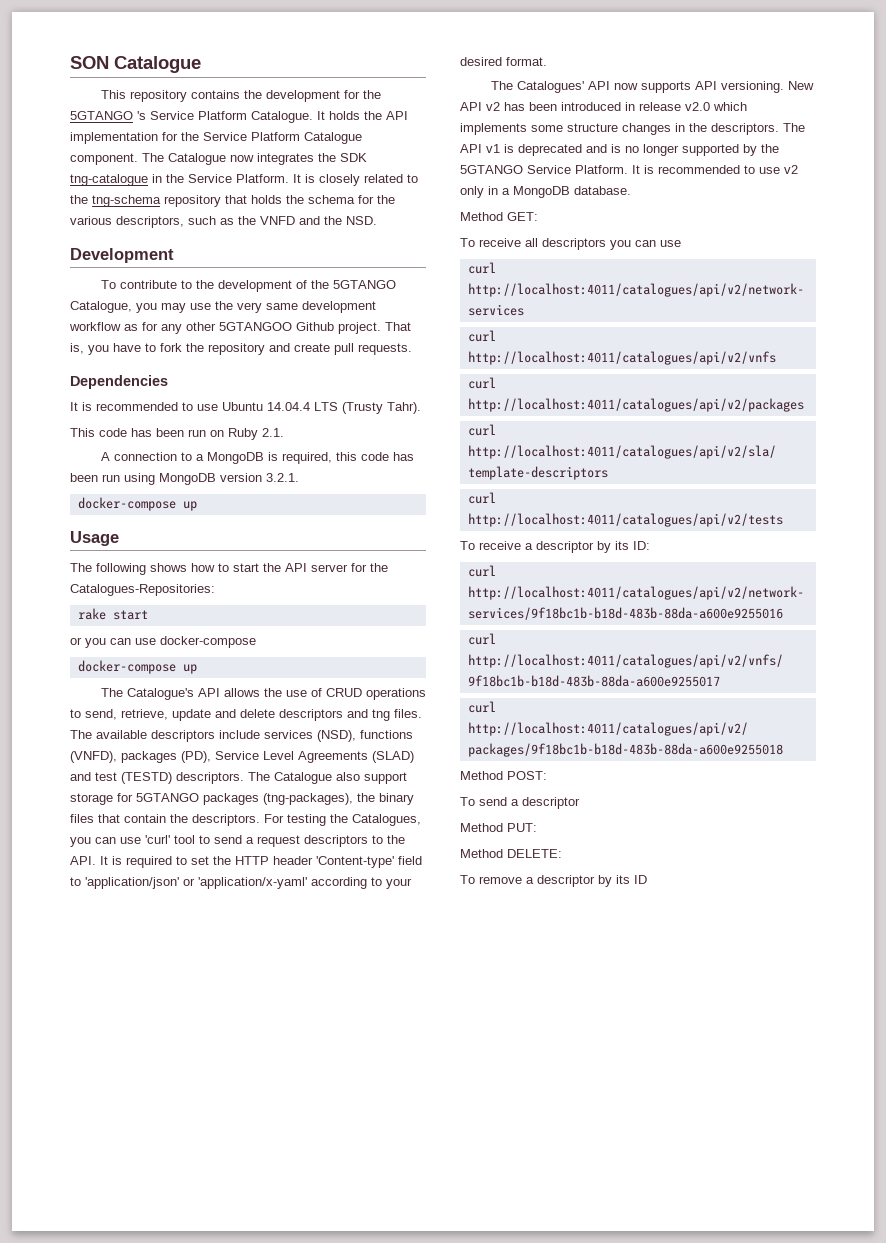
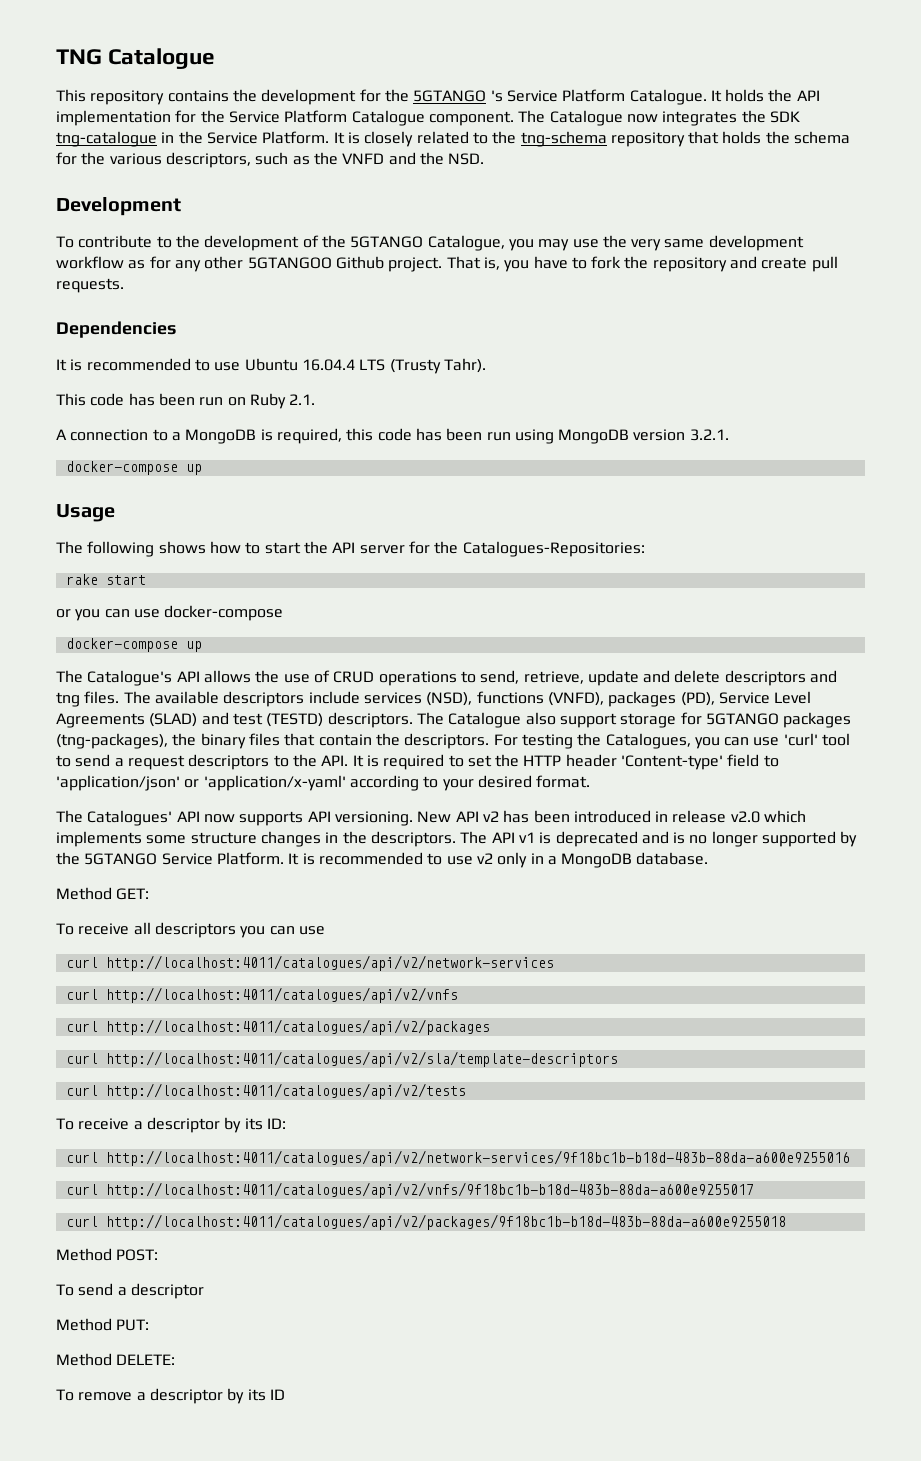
[70,56,109,69] SON -> [56,49,102,65] TNG
[267,402,310,411] 14.04.4 -> [301,359,355,371] 16.04.4

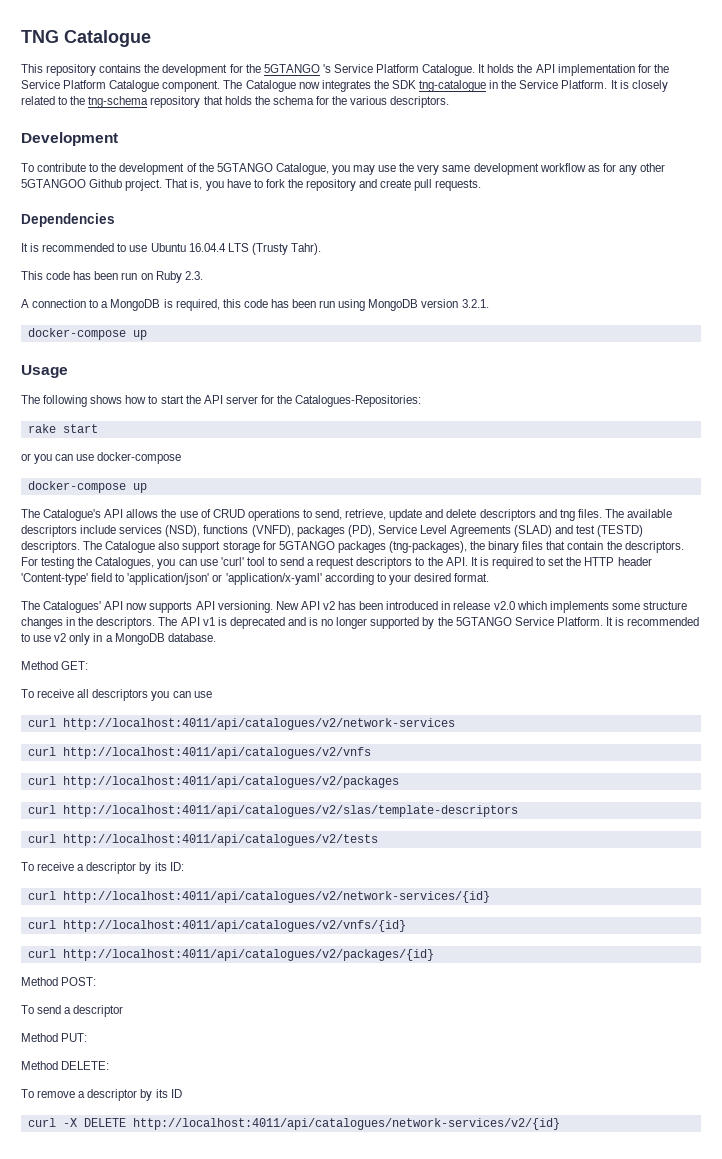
[165,152,485,168] descriptors, such as the VNFD and the NSD. -> [390,96,450,108] descriptors.
[289,394,316,405] 2.1. -> [184,271,203,280] 2.3.
[105,955,554,971] [65,987,458,1003] [65,1019,490,1035] [65,1051,618,1067] [65,1083,466,1099] http://localhost:4011/catalogues/api/v2/network-services // curl http://localhost:4011/catalogues/api/v2/vnfs // curl http://localhost:4011/catalogues/api/v2/packages // curl http://localhost:4011/catalogues/api/v2/sla/template-descriptors // curl http://localhost:4011/catalogues/api/v2/tests -> [62,718,455,730] [27,747,371,759] [27,776,399,788] [27,805,518,817] [27,834,378,846] http://localhost:4011/api/catalogues/v2/network-services // curl http://localhost:4011/api/catalogues/v2/vnfs // curl http://localhost:4011/api/catalogues/v2/packages // curl http://localhost:4011/api/catalogues/v2/slas/template-descriptors // curl http://localhost:4011/api/catalogues/v2/tests
[105,1150,850,1166] [65,1182,754,1198] [65,1214,786,1230] http://localhost:4011/catalogues/api/v2/network-services/9f18bc1b-b18d-483b-88da-a600e9255016 // curl http://localhost:4011/catalogues/api/v2/vnfs/9f18bc1b-b18d-483b-88da-a600e9255017 // curl http://localhost:4011/catalogues/api/v2/packages/9f18bc1b-b18d-483b-88da-a600e9255018 -> [62,891,490,903] [27,920,406,932] [27,949,434,961] http://localhost:4011/api/catalogues/v2/network-services/{id} // curl http://localhost:4011/api/catalogues/v2/vnfs/{id} // curl http://localhost:4011/api/catalogues/v2/packages/{id}
(285, 1394) none -> [27,1118,560,1130] // curl -X DELETE http://localhost:4011/api/catalogues/network-services/v2/{id}

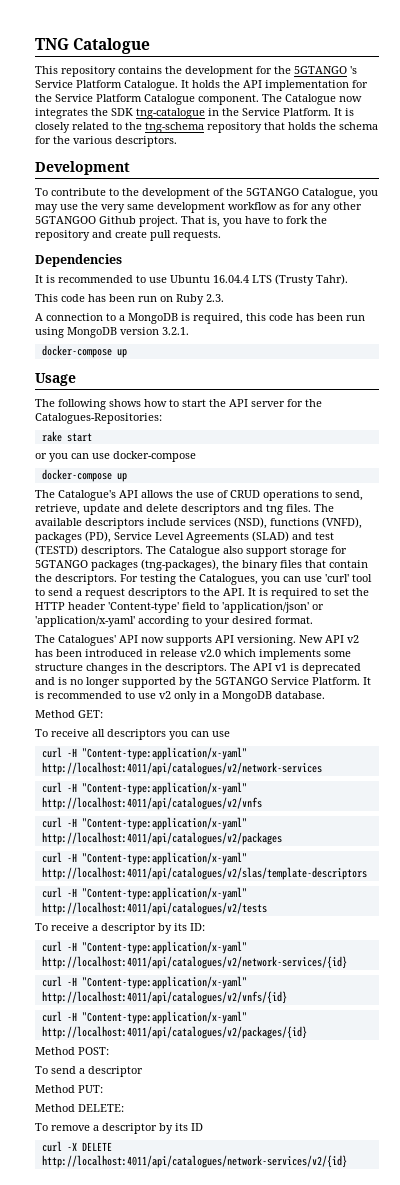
(56, 722) none -> [66,747,247,760] -H "Content-type:application/x-yaml"
(56, 751) none -> [66,782,247,795] -H "Content-type:application/x-yaml"
(56, 780) none -> [66,817,247,830] -H "Content-type:application/x-yaml"
(56, 809) none -> [66,852,247,865] -H "Content-type:application/x-yaml"
(56, 838) none -> [66,887,247,900] -H "Content-type:application/x-yaml"
(56, 895) none -> [66,941,247,954] -H "Content-type:application/x-yaml"
(56, 924) none -> [66,976,247,989] -H "Content-type:application/x-yaml"
(56, 953) none -> [66,1011,247,1024] -H "Content-type:application/x-yaml"

